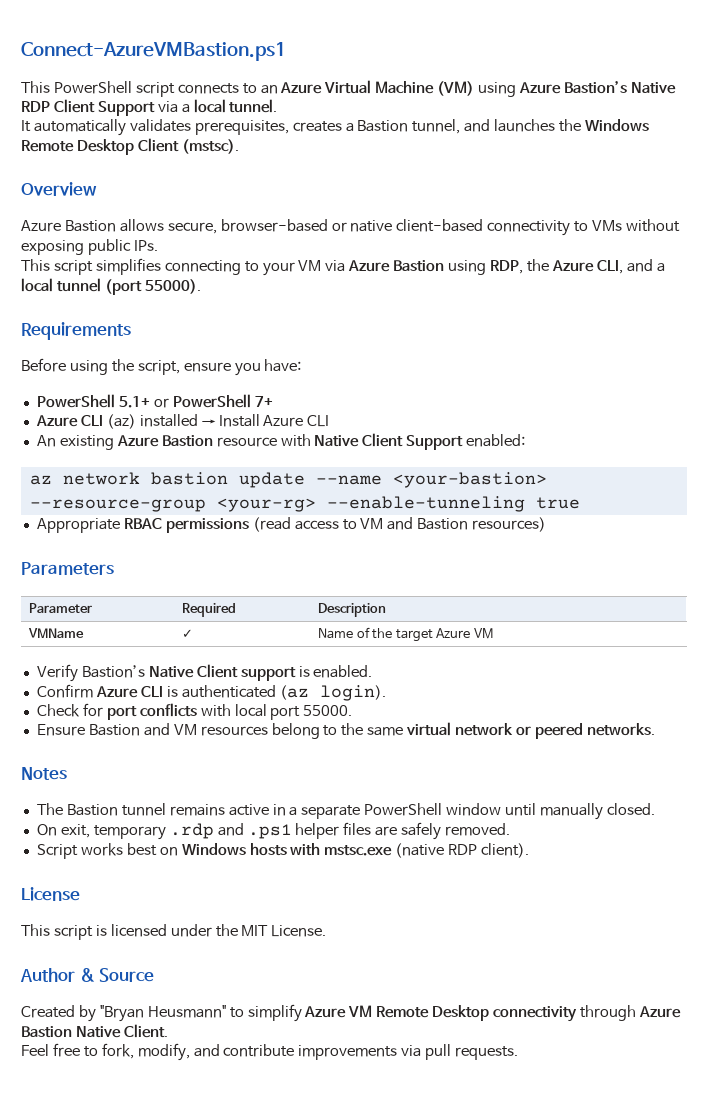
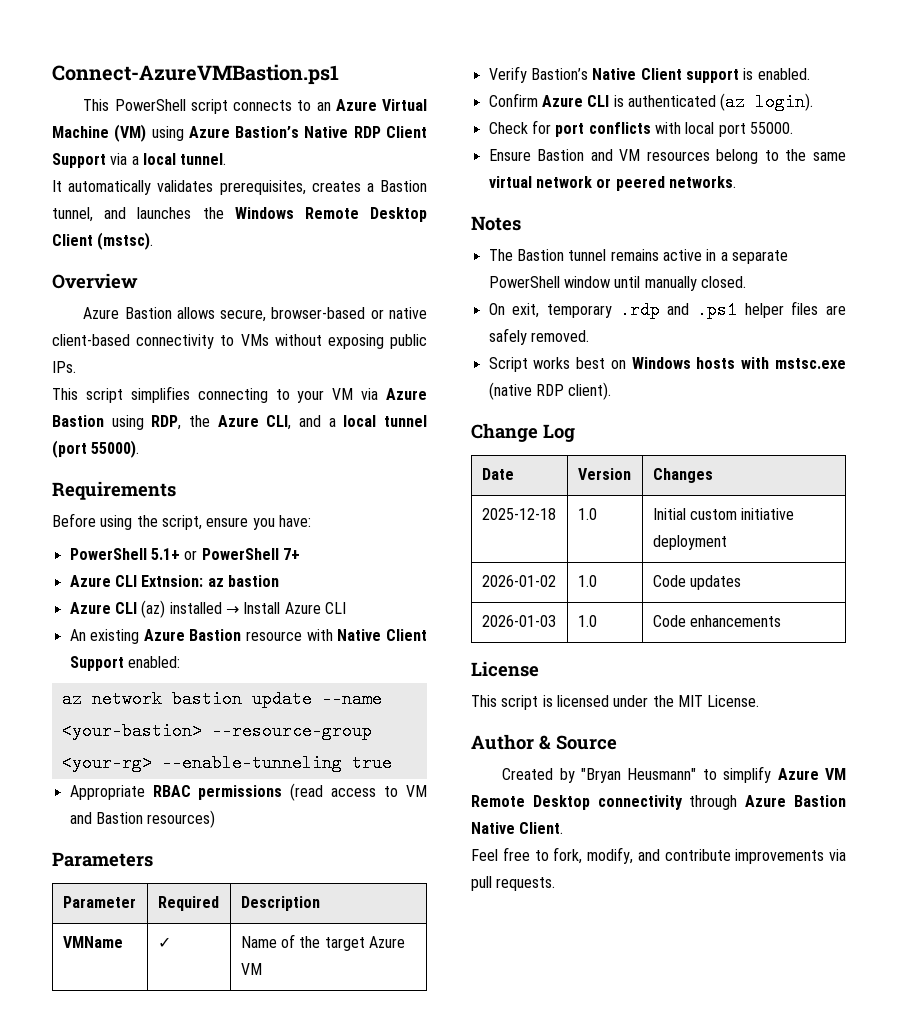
(273, 401) none -> [69,575,279,587] // Azure CLI Extnsion: az bastion
(530, 850) none -> [471,423,575,442] [481,468,514,480] [577,468,631,480] [652,468,713,483] [481,508,556,520] [577,508,597,520] [652,508,795,520] [652,535,727,550] [481,575,556,587] [577,575,597,587] [652,575,741,590] [481,615,556,627] [577,615,597,627] [652,615,781,627] // Change Log // Date | Version | Changes // 2025-12-18 | 1.0 | Initial custom initiative deployment // 2026-01-02 | 1.0 | Code updates // 2026-01-03 | 1.0 | Code enhancements

